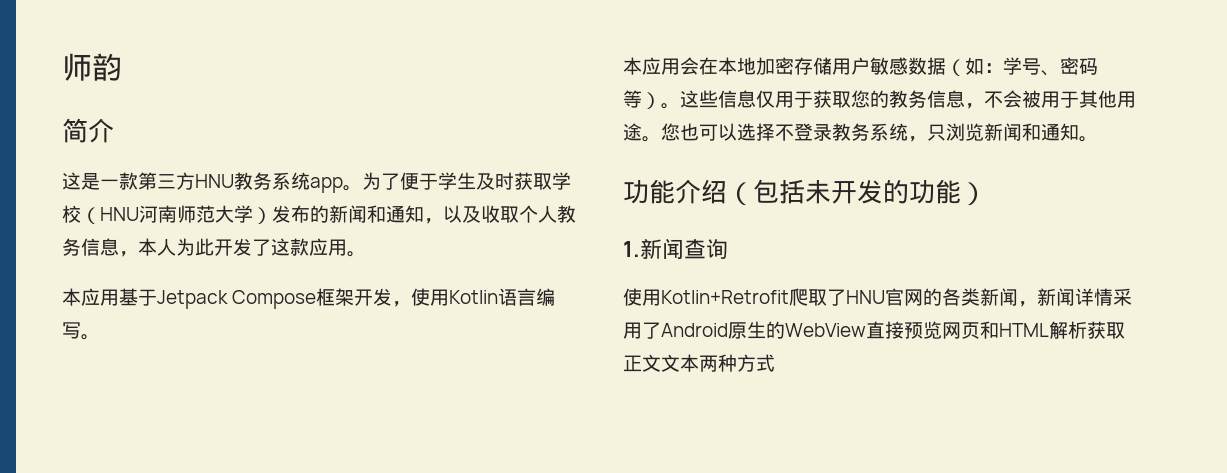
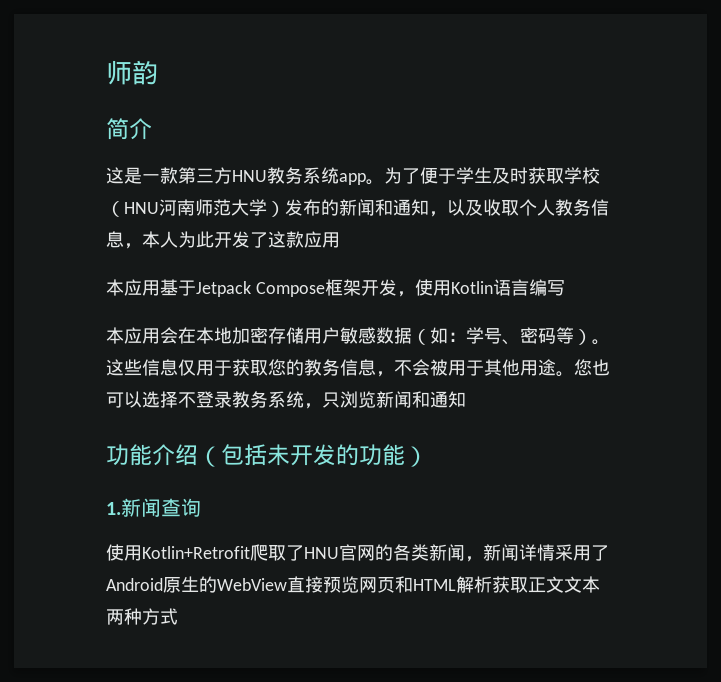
[347,251,366,257] 。 -> (340, 240) none
[81,334,100,340] 。 -> (565, 288) none
[1079,136,1098,142] 。 -> (466, 399) none

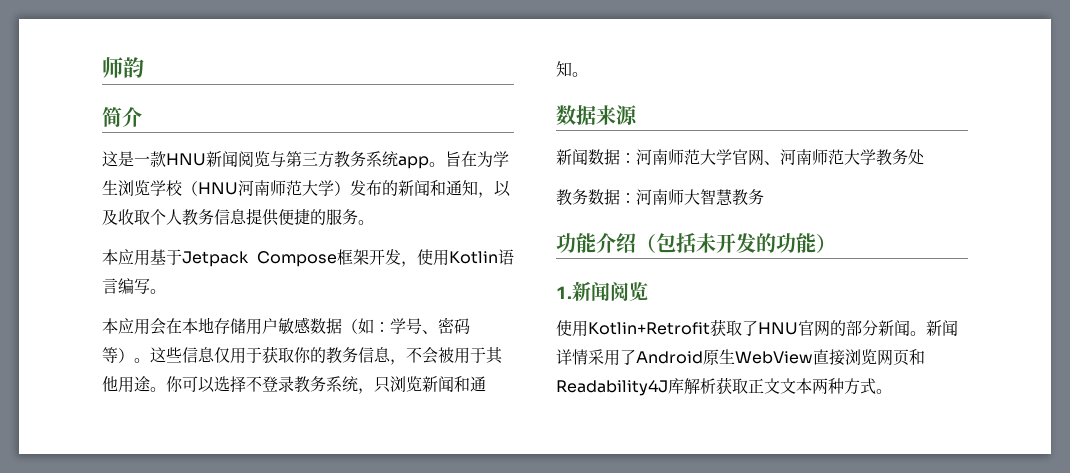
[178,167,564,185] 第三方HNU教务系统app。为了便于学生及时获取 -> [166,151,509,169] [102,180,150,196] HNU新闻阅览与第三方教务系统app。旨在为学生浏览
[124,231,340,249] ，本人为此开发了这款应用 -> [246,208,374,226] 提供便捷的服务。
(565, 288) none -> [150,289,166,294] 。
[232,327,268,344] 加密 -> (214, 325) none
[268,359,286,376] 您 -> [294,347,311,363] 你
[574,359,610,376] 您也 -> [166,376,183,392] 你
(466, 399) none -> [572,72,588,77] [556,105,638,125] [556,149,924,166] [556,189,764,206] 。 // 数据来源 // 新闻数据：河南师范大学官网、河南师范大学教务处 // 教务数据：河南师大智慧教务
[161,498,201,517] 查询 -> [610,282,648,301] 阅览
[250,544,268,561] 爬 -> [710,319,726,336] 获
[393,544,483,562] 各类新闻， -> [846,320,926,336] 部分新闻。
[199,576,217,593] 的 -> (735, 356) none
[323,577,341,593] 预 -> [845,349,861,365] 浏
[413,579,456,591] HTML -> [556,378,684,396] Readability4J库
(178, 616) none -> [876,389,892,394] 。

